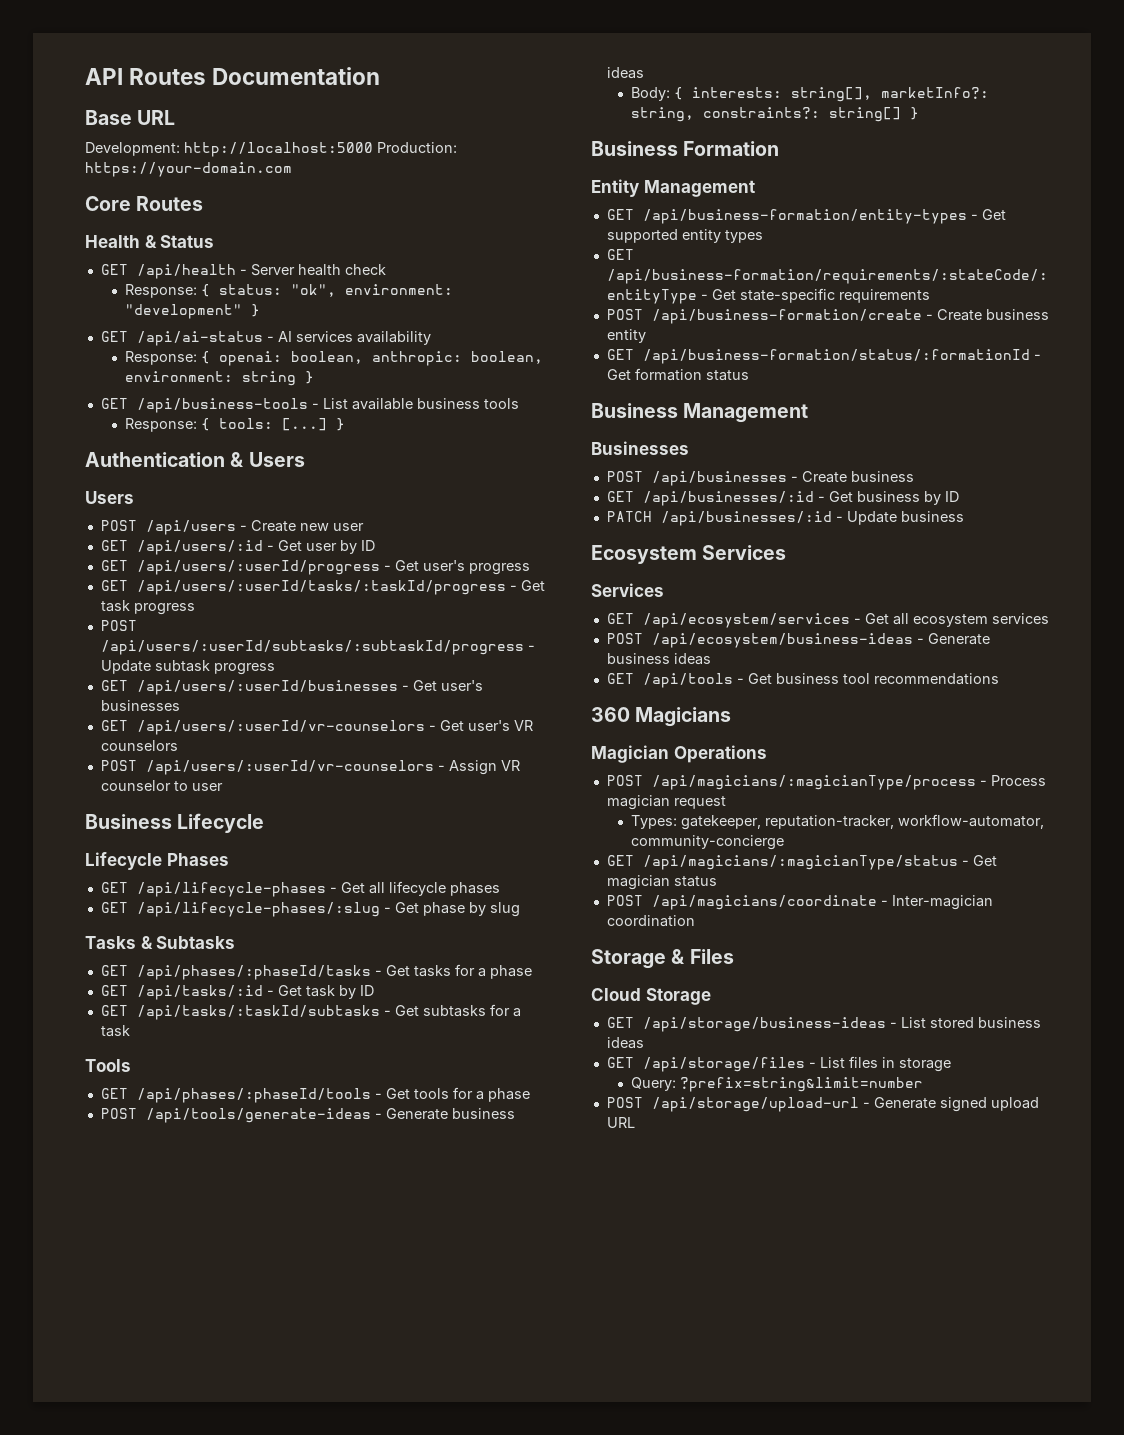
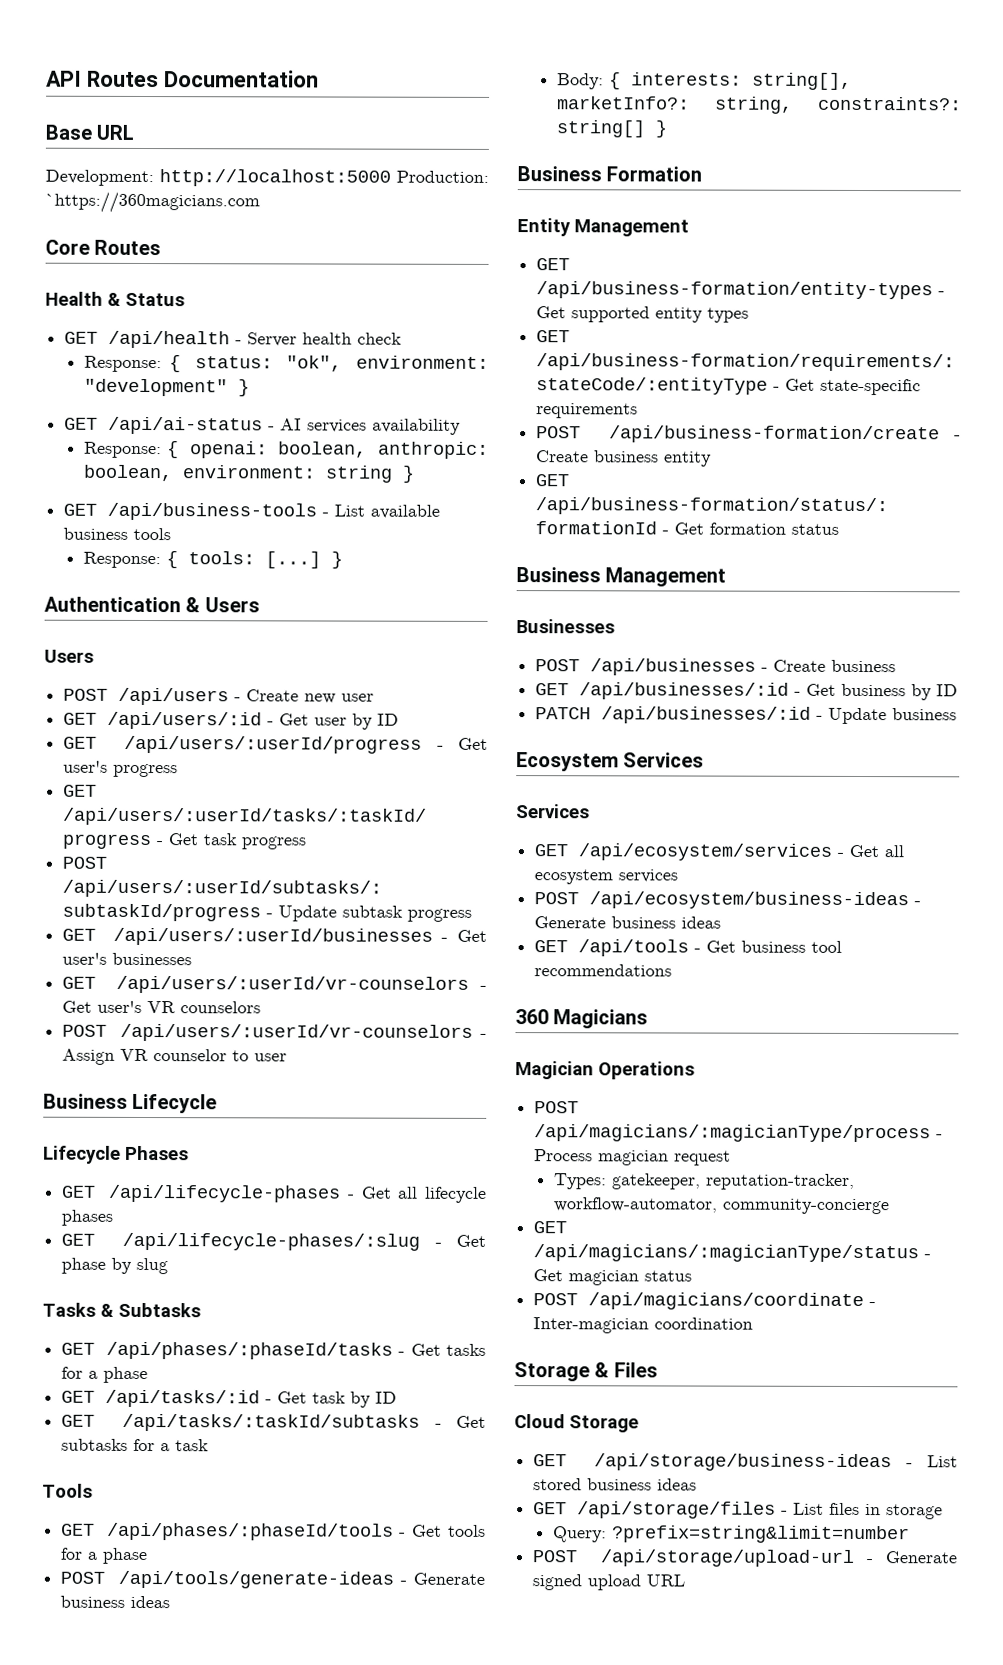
[85,162,292,177] https://your-domain.com -> [45,191,260,214] `https://360magicians.com

